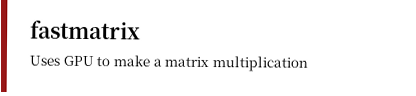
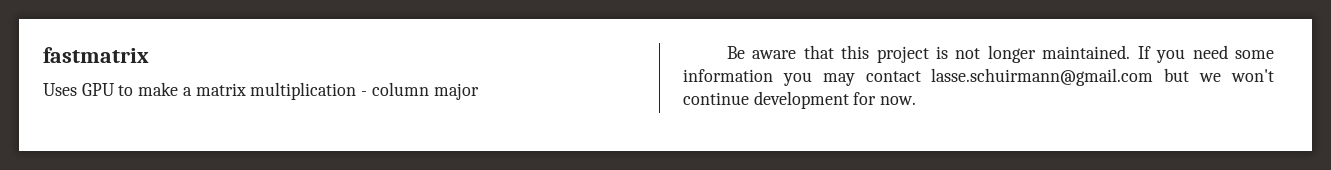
(308, 64) none -> [361,82,479,100] [726,45,1274,63] [683,68,1274,86] [683,91,917,109] - column major // Be aware that this project is not longer maintained. If you need some information you may contact lasse.schuirmann@gmail.com but we won't continue development for now.

